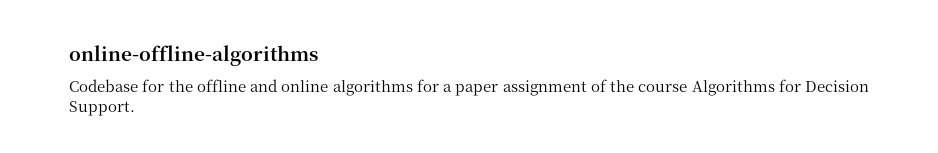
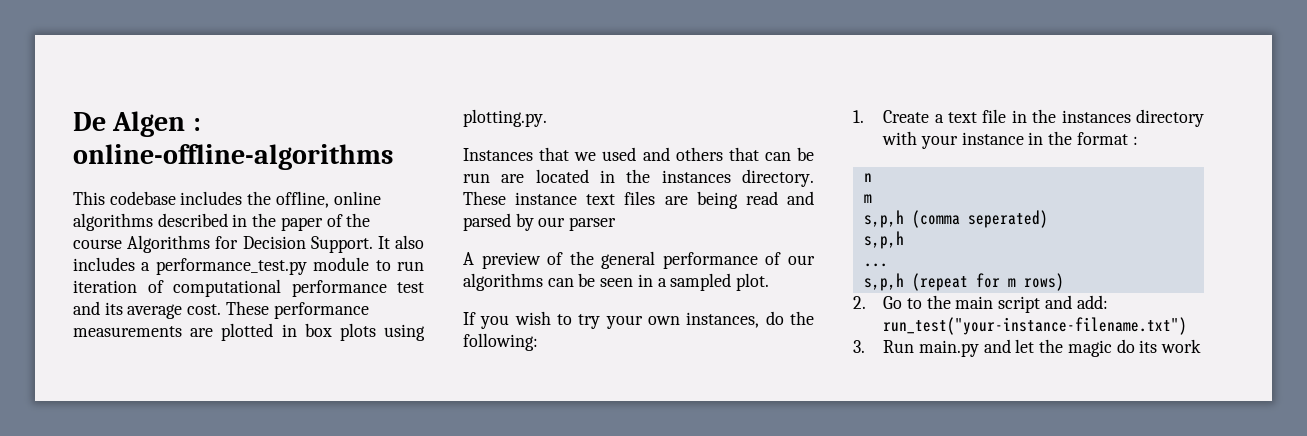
[69,45,318,66] [69,79,587,96] online-offline-algorithms // Codebase for the offline and online algorithms for a paper assignment -> [73,111,201,137] [73,144,393,170] [73,191,381,208] [73,213,323,231] De Algen : online-offline-algorithms // This codebase includes the offline, online algorithms described in the paper
(135, 108) none -> [377,235,425,249] [73,257,424,275] [73,279,424,297] [73,301,369,319] [73,323,425,341] [463,109,547,127] [463,147,814,161] [463,169,814,187] [463,191,814,209] [463,213,617,231] [463,251,815,269] [463,273,770,291] [463,311,814,329] [463,333,538,351] [853,109,1204,127] [882,131,1138,149] [863,173,872,182] [863,194,872,203] [863,210,1048,228] [863,231,904,249] [863,263,888,267] [863,273,1064,291] [853,295,1108,313] [883,317,1188,335] [853,339,1201,357] It also includes a performance_test.py module to run iteration of computational performance test and its average cost. These performance measurements are plotted in box plots using plotting.py. // Instances that we used and others that can be run are located in the instances directory. These instance text files are being read and parsed by our parser // A preview of the general performance of our algorithms can be seen in a sampled plot. // If you wish to try your own instances, do the following: // 1. Create a text file in the instances directory with your instance in the format : // n // m // s,p,h (comma seperated) // s,p,h // ... // s,p,h (repeat for m rows) // 2. Go to the main script and add: run_test("your-instance-filename.txt") // 3. Run main.py and let the magic do its work

